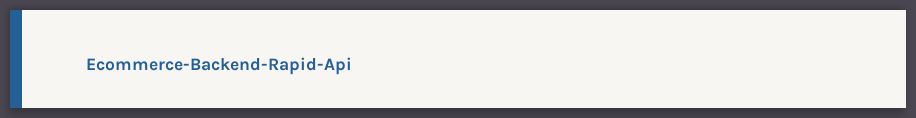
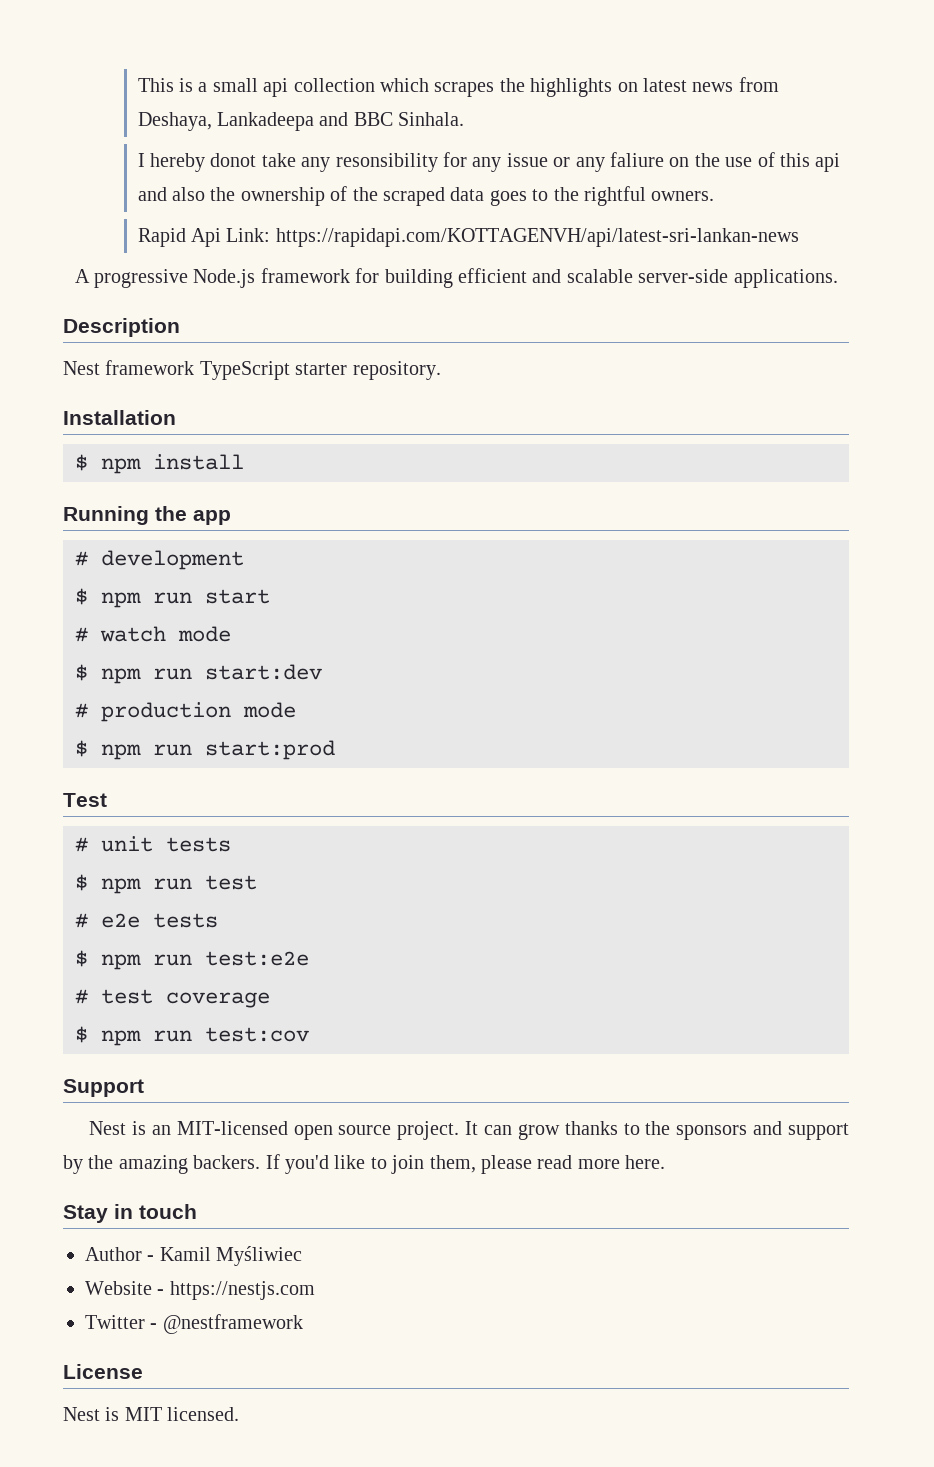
[86,57,352,75] Ecommerce-Backend-Rapid-Api -> [137,77,779,97] [137,112,465,131] [137,152,841,172] [137,186,715,206] [137,228,799,247] [74,268,838,288] [63,318,180,337] [63,360,441,380] [63,410,176,425] [75,454,244,474] [63,506,231,525] [75,550,244,570] [75,588,270,608] [75,626,231,642] [75,664,322,684] [75,702,296,722] [75,740,335,760] [63,793,107,807] [75,836,231,852] [75,874,257,894] [75,913,218,928] [75,950,309,970] [75,989,270,1008] [75,1026,309,1046] [63,1079,144,1097] [89,1121,850,1140] [63,1154,666,1174] [63,1204,197,1223] [85,1246,303,1266] [85,1281,315,1300] [85,1314,303,1334] [63,1364,143,1379] [63,1407,240,1421] This is a small api collection which scrapes the highlights on latest news from Deshaya, Lankadeepa and BBC Sinhala. // I hereby donot take any resonsibility for any issue or any faliure on the use of this api and also the ownership of the scraped data goes to the rightful owners. // Rapid Api Link: https://rapidapi.com/KOTTAGENVH/api/latest-sri-lankan-news // A progressive Node.js framework for building efficient and scalable server-side applications. // Description // Nest framework TypeScript starter repository. // Installation // $ npm install // Running the app // # development // $ npm run start // # watch mode // $ npm run start:dev // # production mode // $ npm run start:prod // Test // # unit tests // $ npm run test // # e2e tests // $ npm run test:e2e // # test coverage // $ npm run test:cov // Support // Nest is an MIT-licensed open source project. It can grow thanks to the sponsors and support by the amazing backers. If you'd like to join them, please read more here. // Stay in touch // Author - Kamil Myśliwiec // Website - https://nestjs.com // Twitter - @nestframework // License // Nest is MIT licensed.

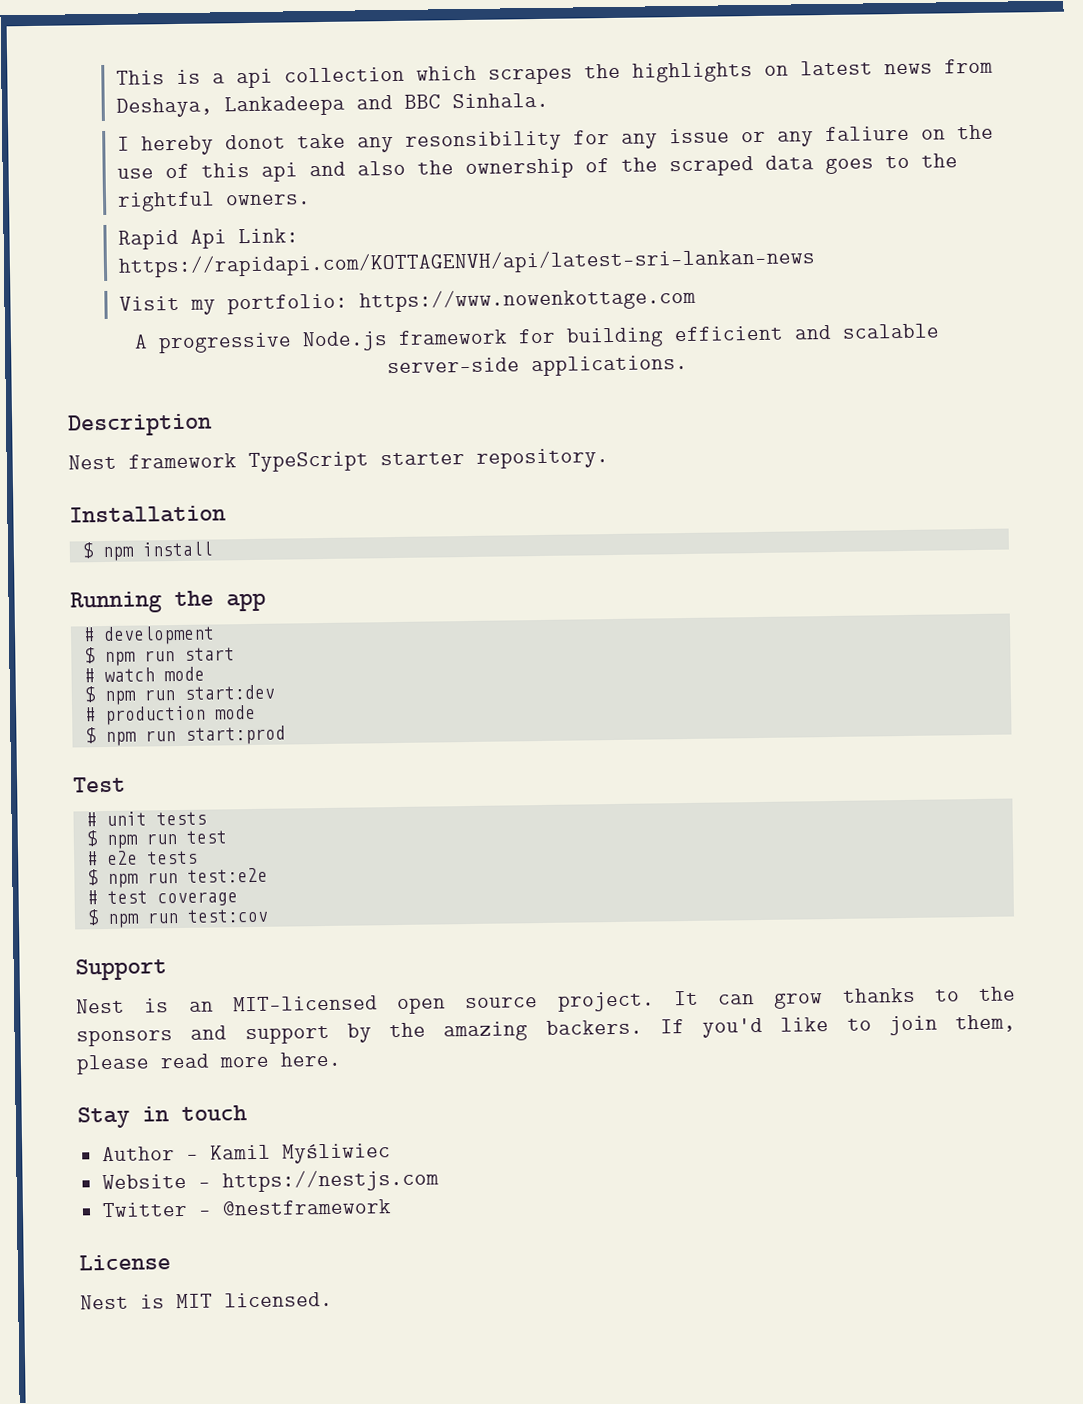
[212,78,258,92] small -> (226, 78) none
(799, 237) none -> [119,286,697,315] // Visit my portfolio: https://www.nowenkottage.com

